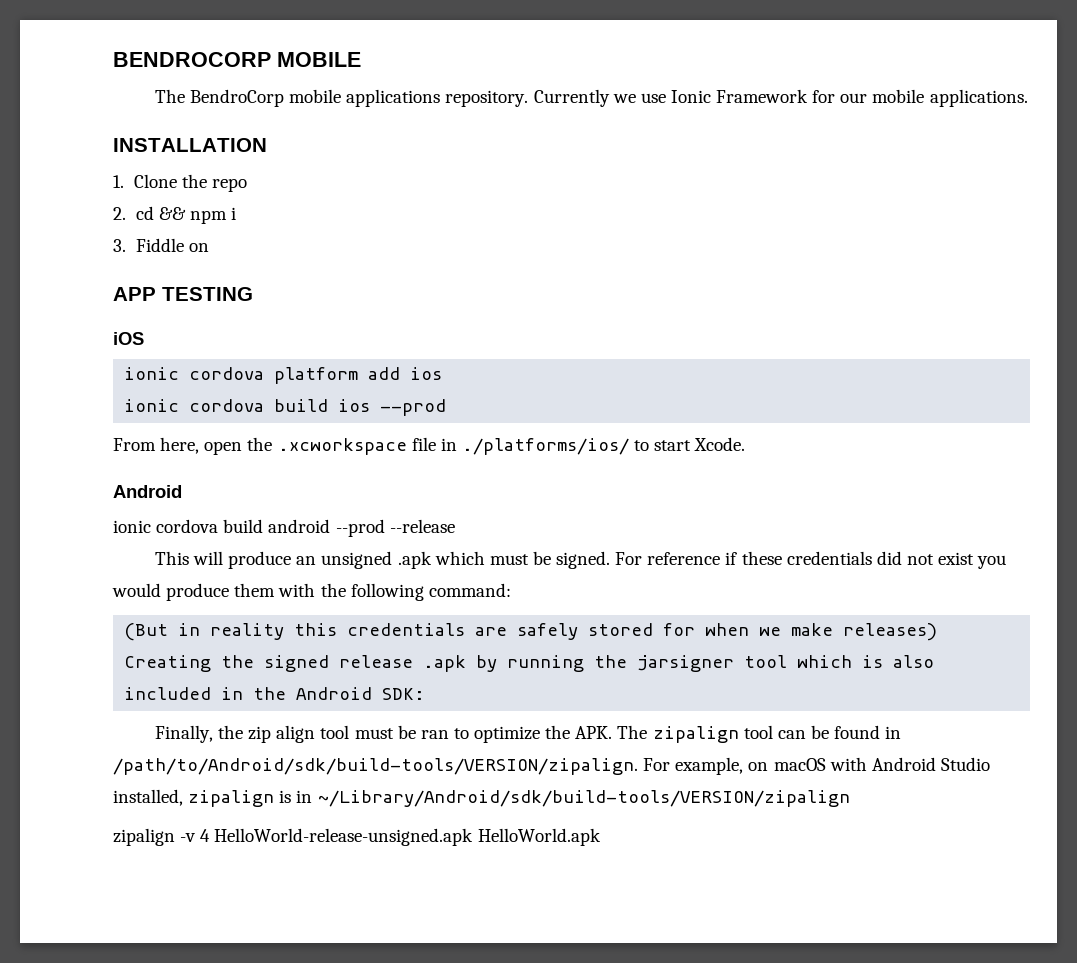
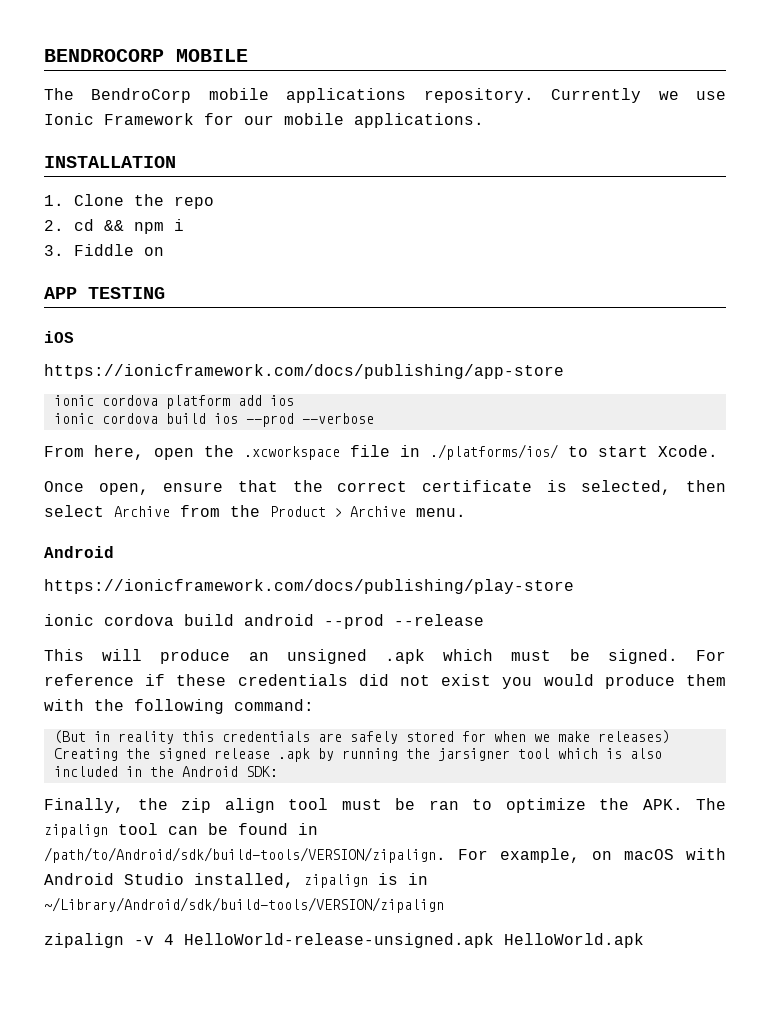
(144, 338) none -> [44,364,564,379] // https://ionicframework.com/docs/publishing/app-store
(447, 407) none -> [301,413,374,424] --verbose
[113,485,182,498] // Android -> [44,480,726,495] [44,505,466,517] [44,546,114,558] [44,579,574,594] // Once open, ensure that the correct certificate is selected, then select Archive from the Product > Archive menu. // Android // https://ionicframework.com/docs/publishing/play-store

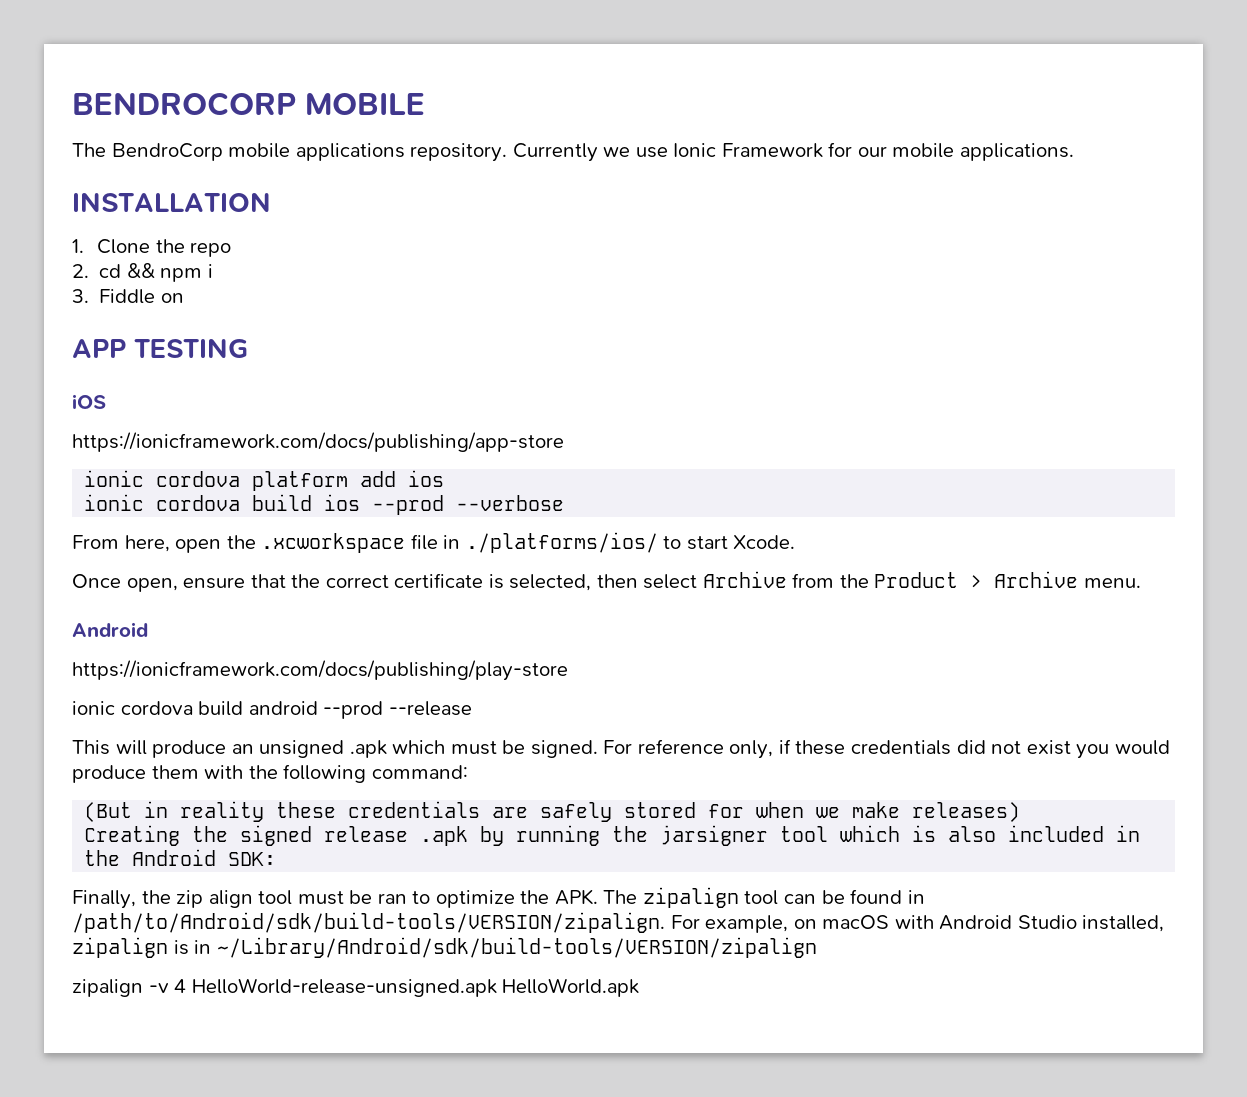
(134, 680) none -> [729,740,774,759] only,
[181,731,214,742] this -> [276,802,337,818] these

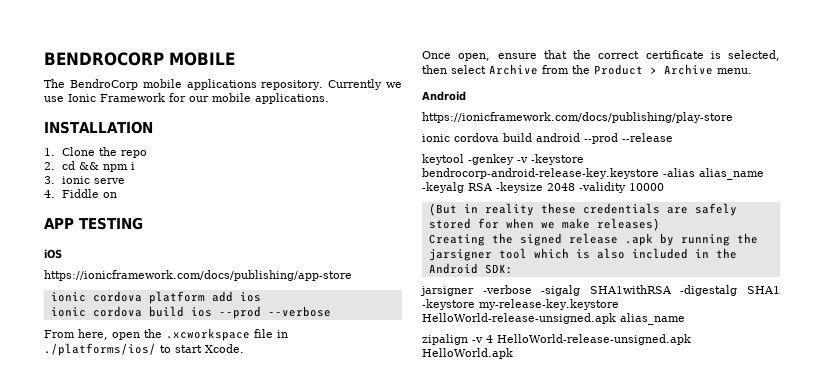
(89, 296) none -> [61,176,125,184] [44,190,55,198] ionic serve // 4.
[72,739,1170,759] [72,764,468,783] This will produce an unsigned .apk which must be signed. For reference only, if these credentials did not exist you would produce them with the following command: -> [422,154,584,165] [422,168,764,180] [422,182,664,193] keytool -genkey -v -keystore bendrocorp-android-release-key.keystore -alias alias_name -keyalg RSA -keysize 2048 -validity 10000
[72,887,925,909] [72,912,1165,933] [72,937,817,958] Finally, the zip align tool must be ran to optimize the APK. The zipalign tool can be found in /path/to/Android/sdk/build-tools/VERSION/zipalign. For example, on macOS with Android Studio installed, zipalign is in ~/Library/Android/sdk/build-tools/VERSION/zipalign -> [420,285,780,296] [422,299,619,310] [422,313,685,325] jarsigner -verbose -sigalg SHA1withRSA -digestalg SHA1 -keystore my-release-key.keystore HelloWorld-release-unsigned.apk alias_name

